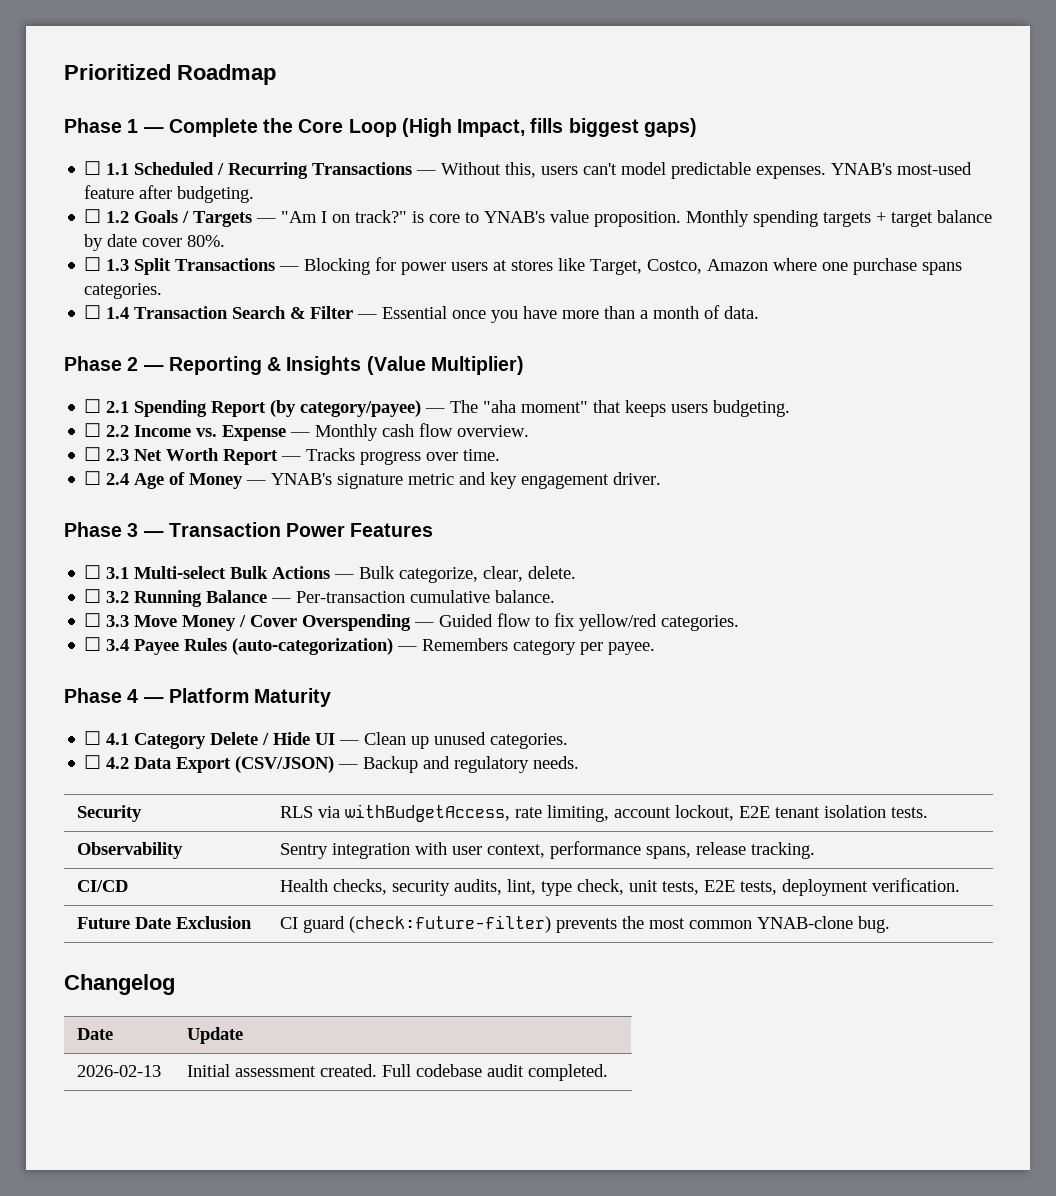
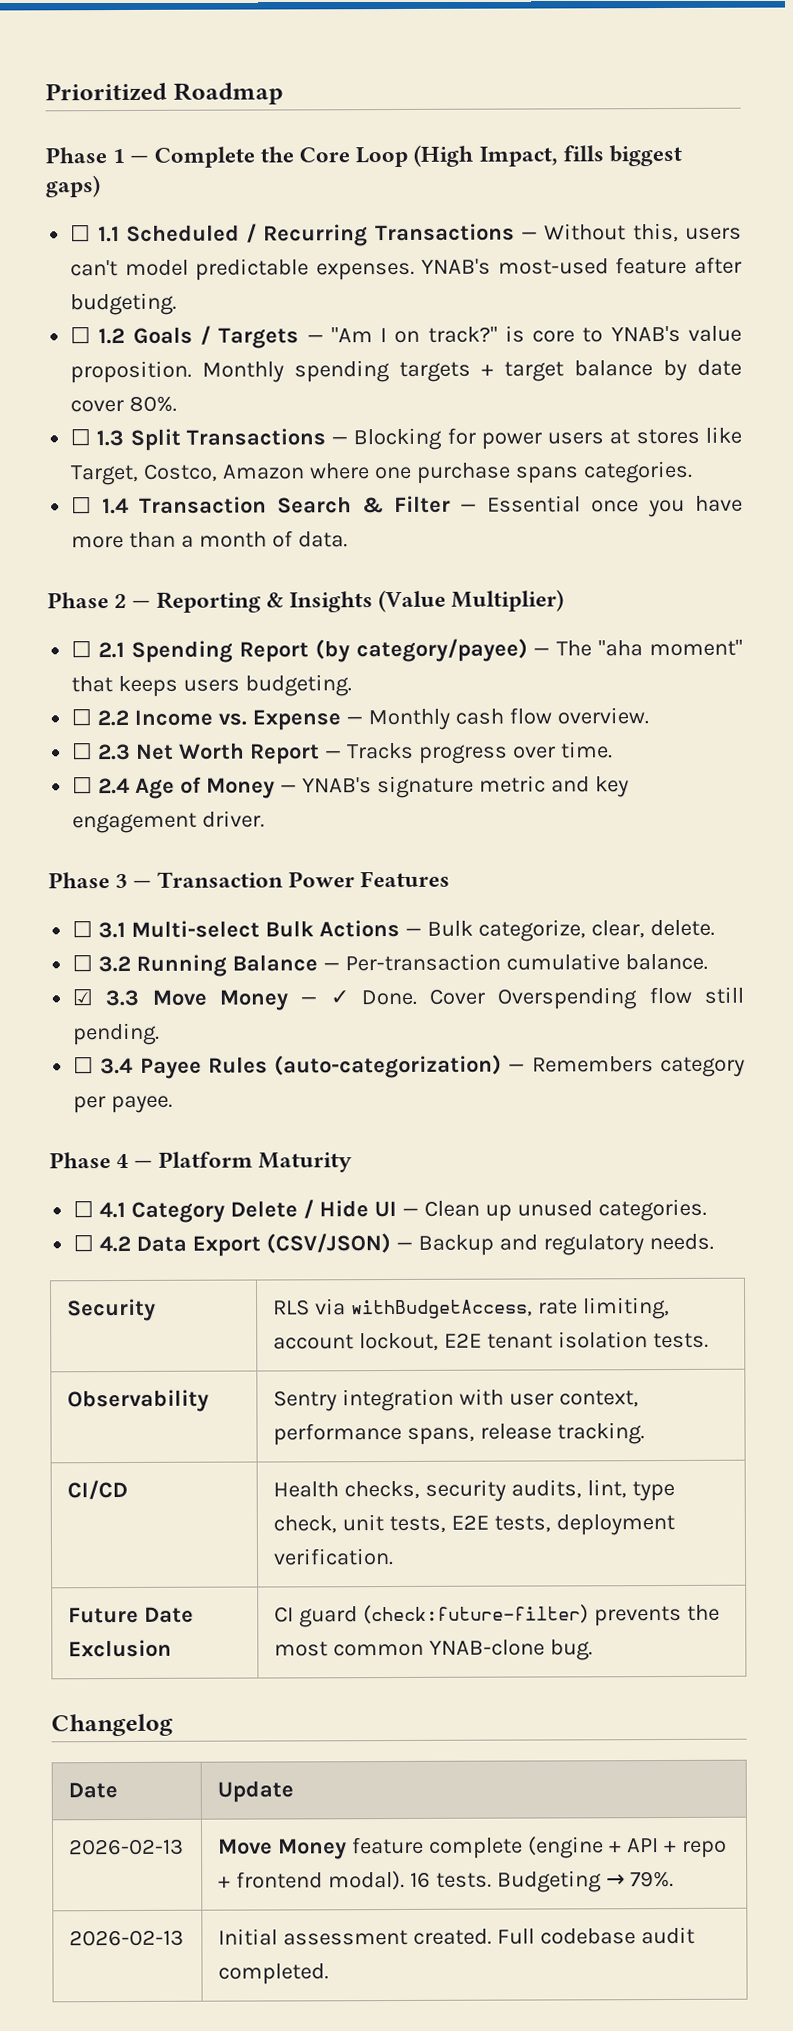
[84,613,102,627] ☐ -> [72,988,94,1006] ☑
[239,613,740,631] / Cover Overspending — Guided flow to fix yellow/red categories. -> [300,986,744,1010] [73,1022,161,1046] — ✓ Done. Cover Overspending flow still pending.
(243, 1035) none -> [69,1838,185,1856] [218,1836,727,1860] [218,1870,674,1893] // 2026-02-13 | Move Money feature complete (engine + API + repo + frontend modal). 16 tests. Budgeting → 79%.

